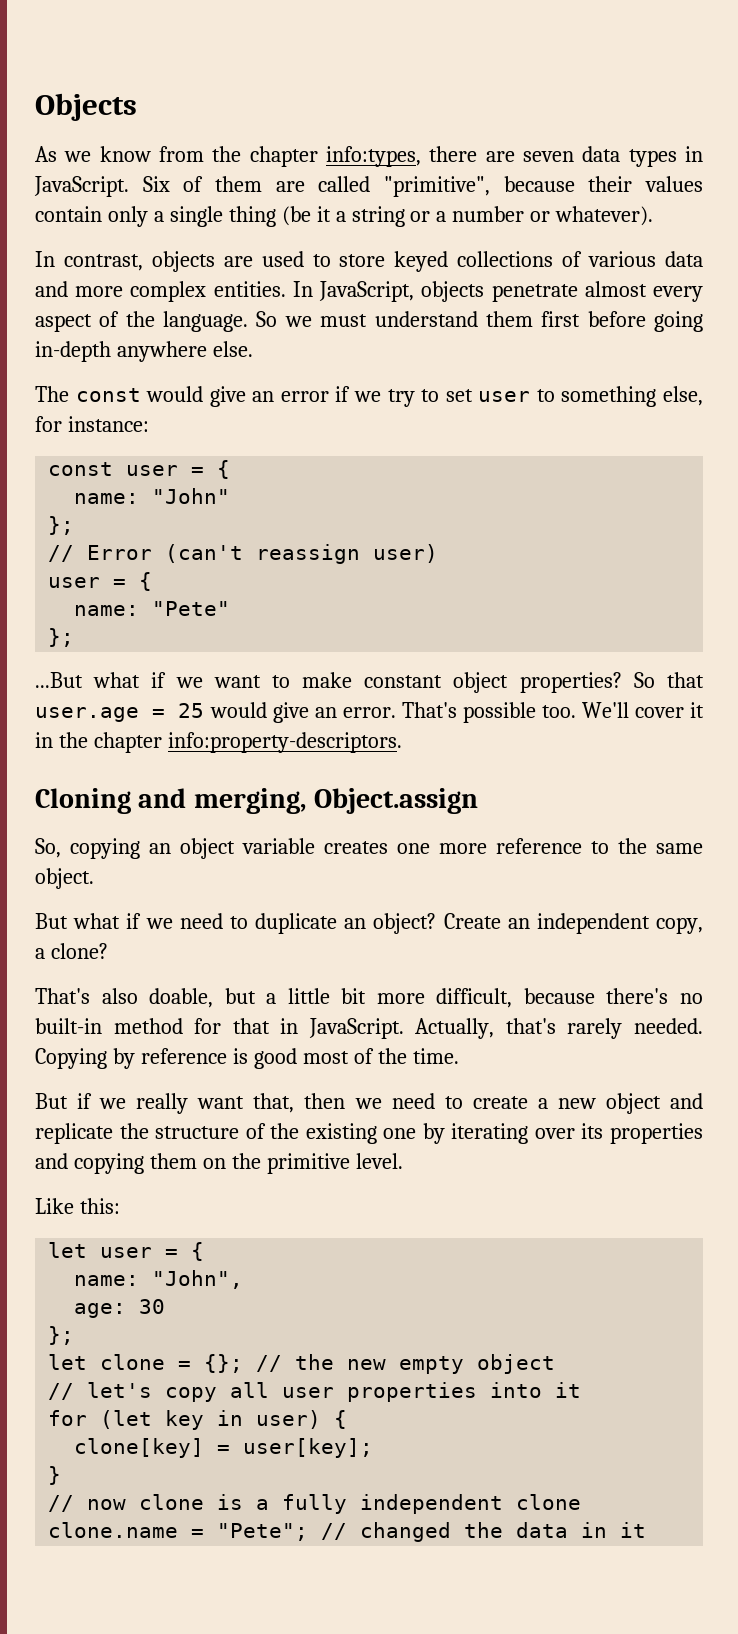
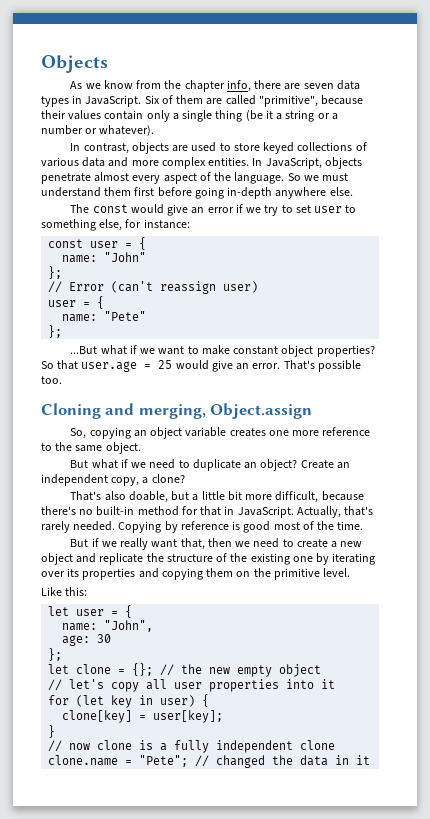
[326,146,421,167] info:types, -> [226,80,251,92] info,
[581,702,704,718] [35,732,402,753] We'll cover it in the chapter info:property-descriptors. -> (62, 380) none

